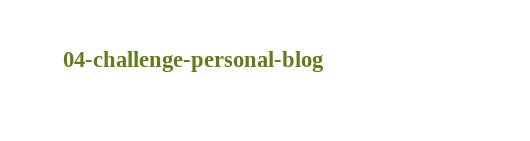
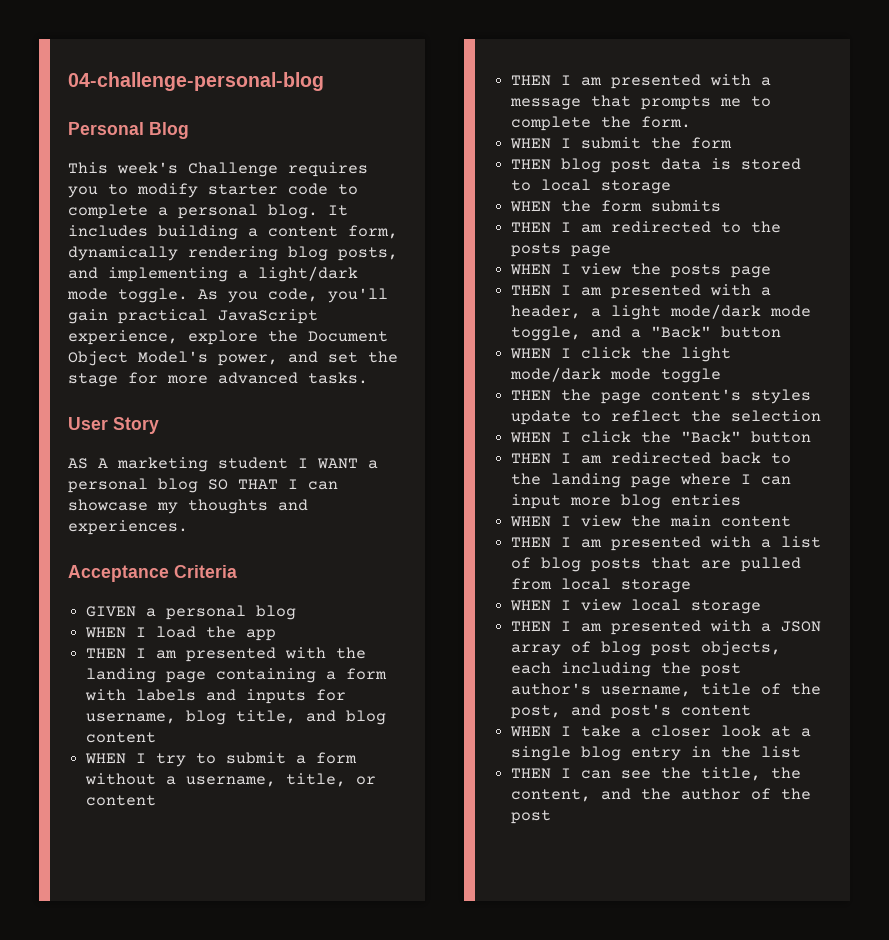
(324, 61) none -> [68,122,189,139] [68,162,368,177] [68,183,358,198] [68,204,348,219] [68,225,398,240] [68,246,398,261] [68,266,358,282] [67,288,388,303] [68,309,318,324] [68,330,388,345] [68,351,398,366] [68,372,368,387] [68,417,159,434] [68,457,378,472] [68,478,338,493] [68,499,308,514] [68,520,188,535] [68,565,237,582] [86,605,297,620] [85,626,277,641] [86,647,367,662] [86,668,388,683] [85,689,347,704] [86,710,387,725] [86,732,157,743] [85,752,358,767] [85,773,377,787] [86,795,157,806] [511,74,772,89] [510,95,772,110] [511,116,692,131] [510,137,733,149] [511,158,802,173] [511,179,672,194] [510,200,722,212] [511,221,782,233] [511,243,612,257] [510,263,772,278] [511,284,772,299] [511,304,812,320] [511,326,782,341] [510,347,732,362] [510,367,722,383] [511,389,812,404] [511,410,822,425] [510,431,812,443] [511,452,792,464] [511,473,792,488] [511,494,742,509] [510,515,792,527] [511,536,822,551] [511,557,802,572] [511,578,692,593] [510,599,762,614] [511,620,822,635] [511,641,782,656] [511,662,742,677] [511,683,822,697] [511,704,752,719] [510,725,812,737] [511,746,802,761] [511,767,802,781] [511,788,812,802] [511,810,552,824] // Personal Blog // This week's Challenge requires you to modify starter code to complete a personal blog. It includes building a content form, dynamically rendering blog posts, and implementing a light/dark mode toggle. As you code, you'll gain practical JavaScript experience, explore the Document Object Model's power, and set the stage for more advanced tasks. // User Story // AS A marketing student I WANT a personal blog SO THAT I can showcase my thoughts and experiences. // Acceptance Criteria // GIVEN a personal blog // WHEN I load the app // THEN I am presented with the landing page containing a form with labels and inputs for username, blog title, and blog content // WHEN I try to submit a form without a username, title, or content // THEN I am presented with a message that prompts me to complete the form. // WHEN I submit the form // THEN blog post data is stored to local storage // WHEN the form submits // THEN I am redirected to the posts page // WHEN I view the posts page // THEN I am presented with a header, a light mode/dark mode toggle, and a "Back" button // WHEN I click the light mode/dark mode toggle // THEN the page content's styles update to reflect the selection // WHEN I click the "Back" button // THEN I am redirected back to the landing page where I can input more blog entries // WHEN I view the main content // THEN I am presented with a list of blog posts that are pulled from local storage // WHEN I view local storage // THEN I am presented with a JSON array of blog post objects, each including the post author's username, title of the post, and post's content // WHEN I take a closer look at a single blog entry in the list // THEN I can see the title, the content, and the author of the post

